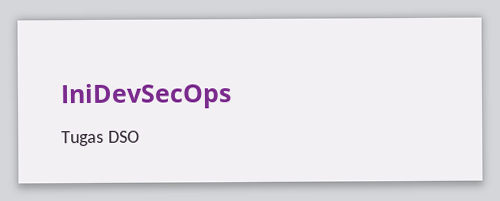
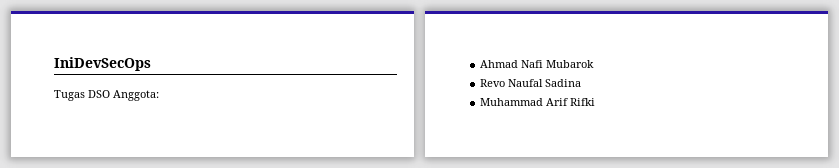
(140, 136) none -> [113,90,159,101] [480,60,595,68] [480,79,582,87] [480,98,596,106] Anggota: // Ahmad Nafi Mubarok // Revo Naufal Sadina // Muhammad Arif Rifki

